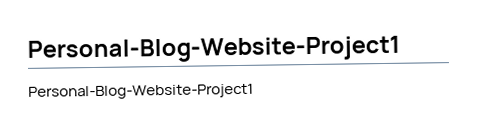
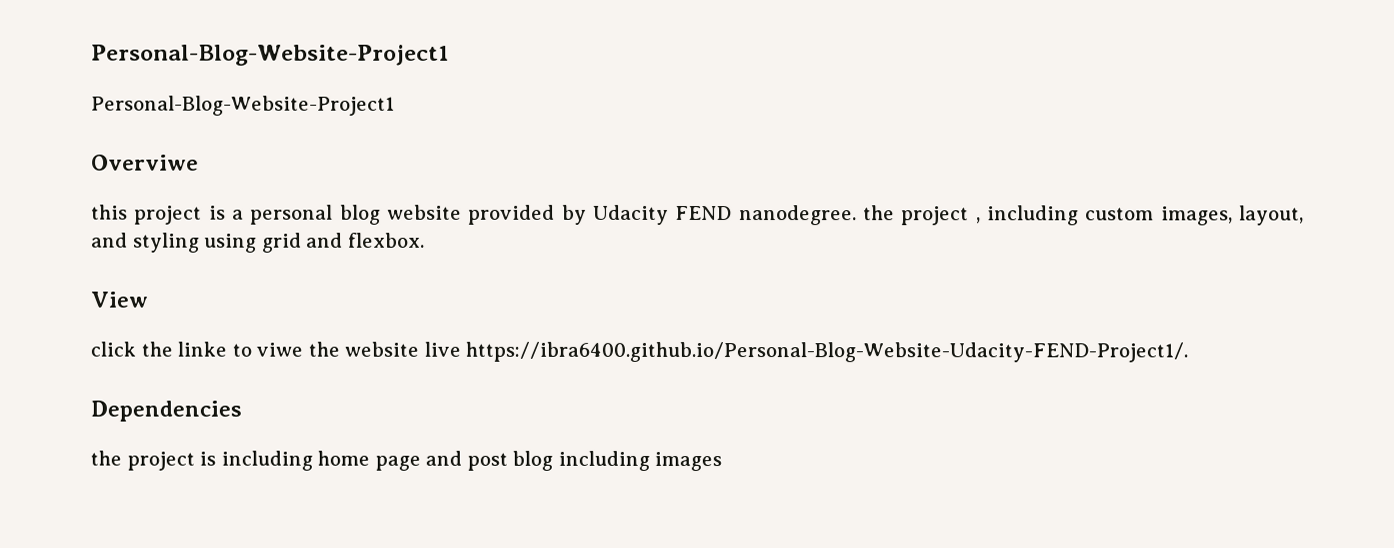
(254, 91) none -> [91,154,199,171] [91,204,1304,226] [91,232,425,253] [90,291,148,308] [90,341,1189,363] [90,400,242,422] [90,450,723,472] // Overviwe // this project is a personal blog website provided by Udacity FEND nanodegree. the project , including custom images, layout, and styling using grid and flexbox. // View // click the linke to viwe the website live https://ibra6400.github.io/Personal-Blog-Website-Udacity-FEND-Project1/. // Dependencies // the project is including home page and post blog including images

